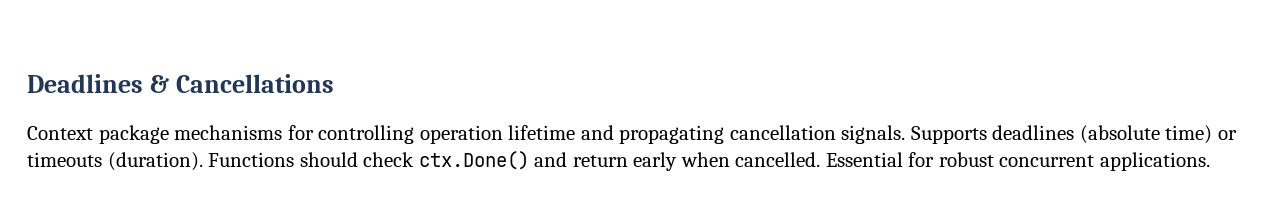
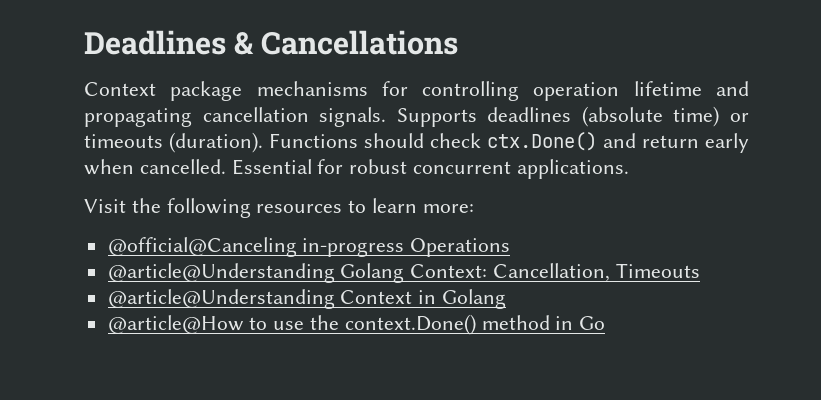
(1211, 161) none -> [84,198,474,218] [107,237,511,257] [107,263,700,283] [107,289,507,309] [107,314,606,335] // Visit the following resources to learn more: // @official@Canceling in-progress Operations // @article@Understanding Golang Context: Cancellation, Timeouts // @article@Understanding Context in Golang // @article@How to use the context.Done() method in Go

